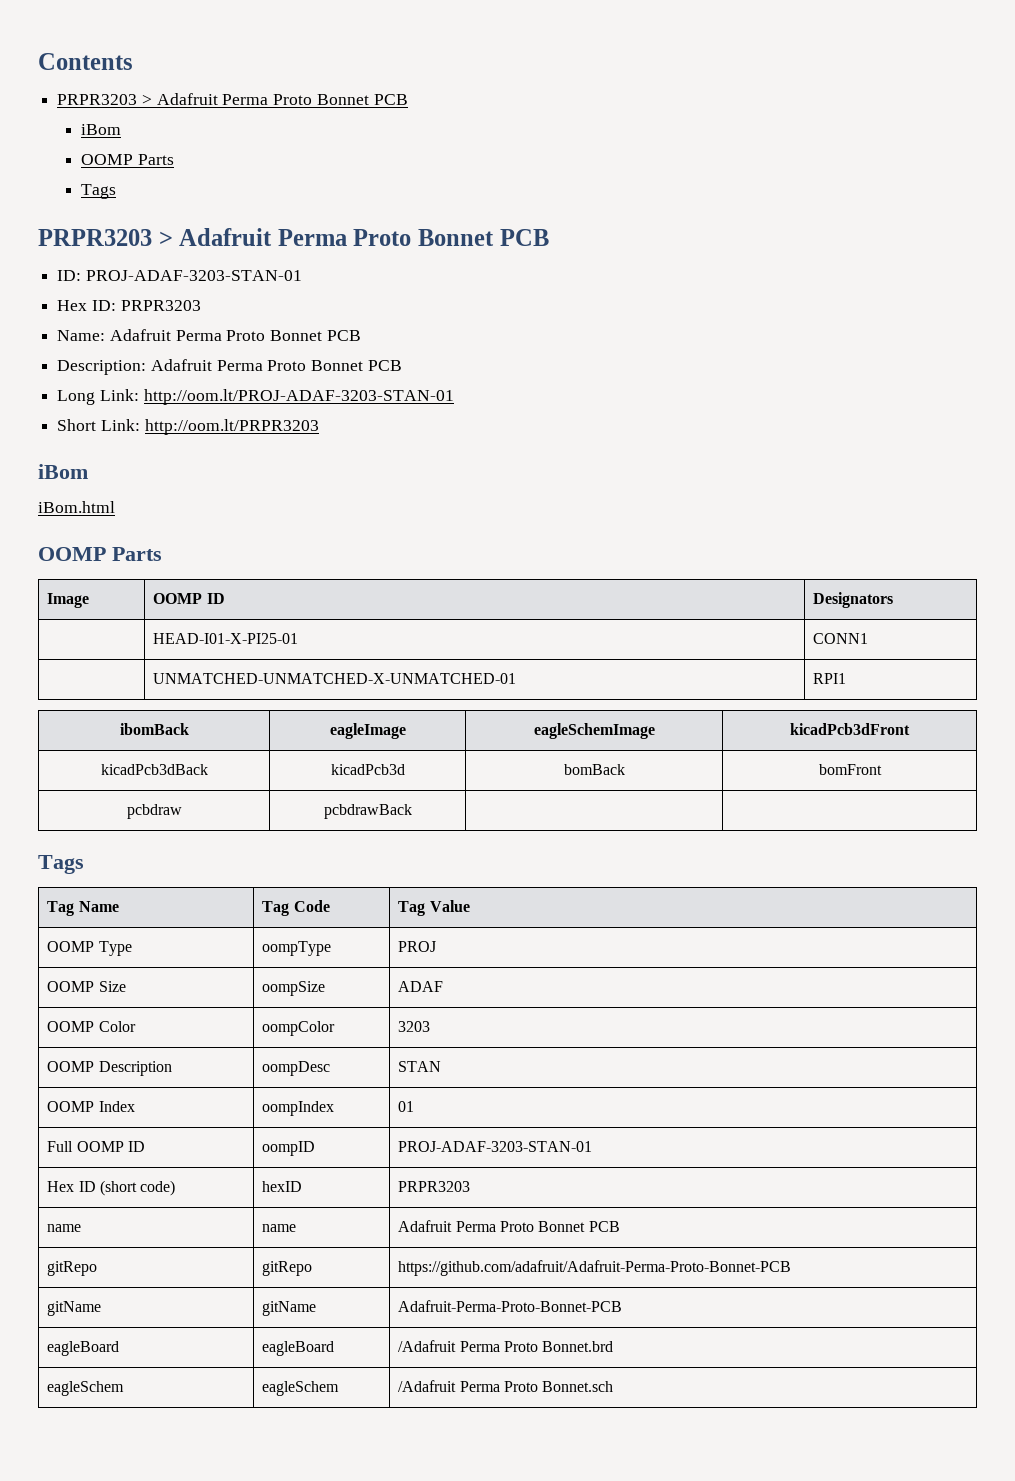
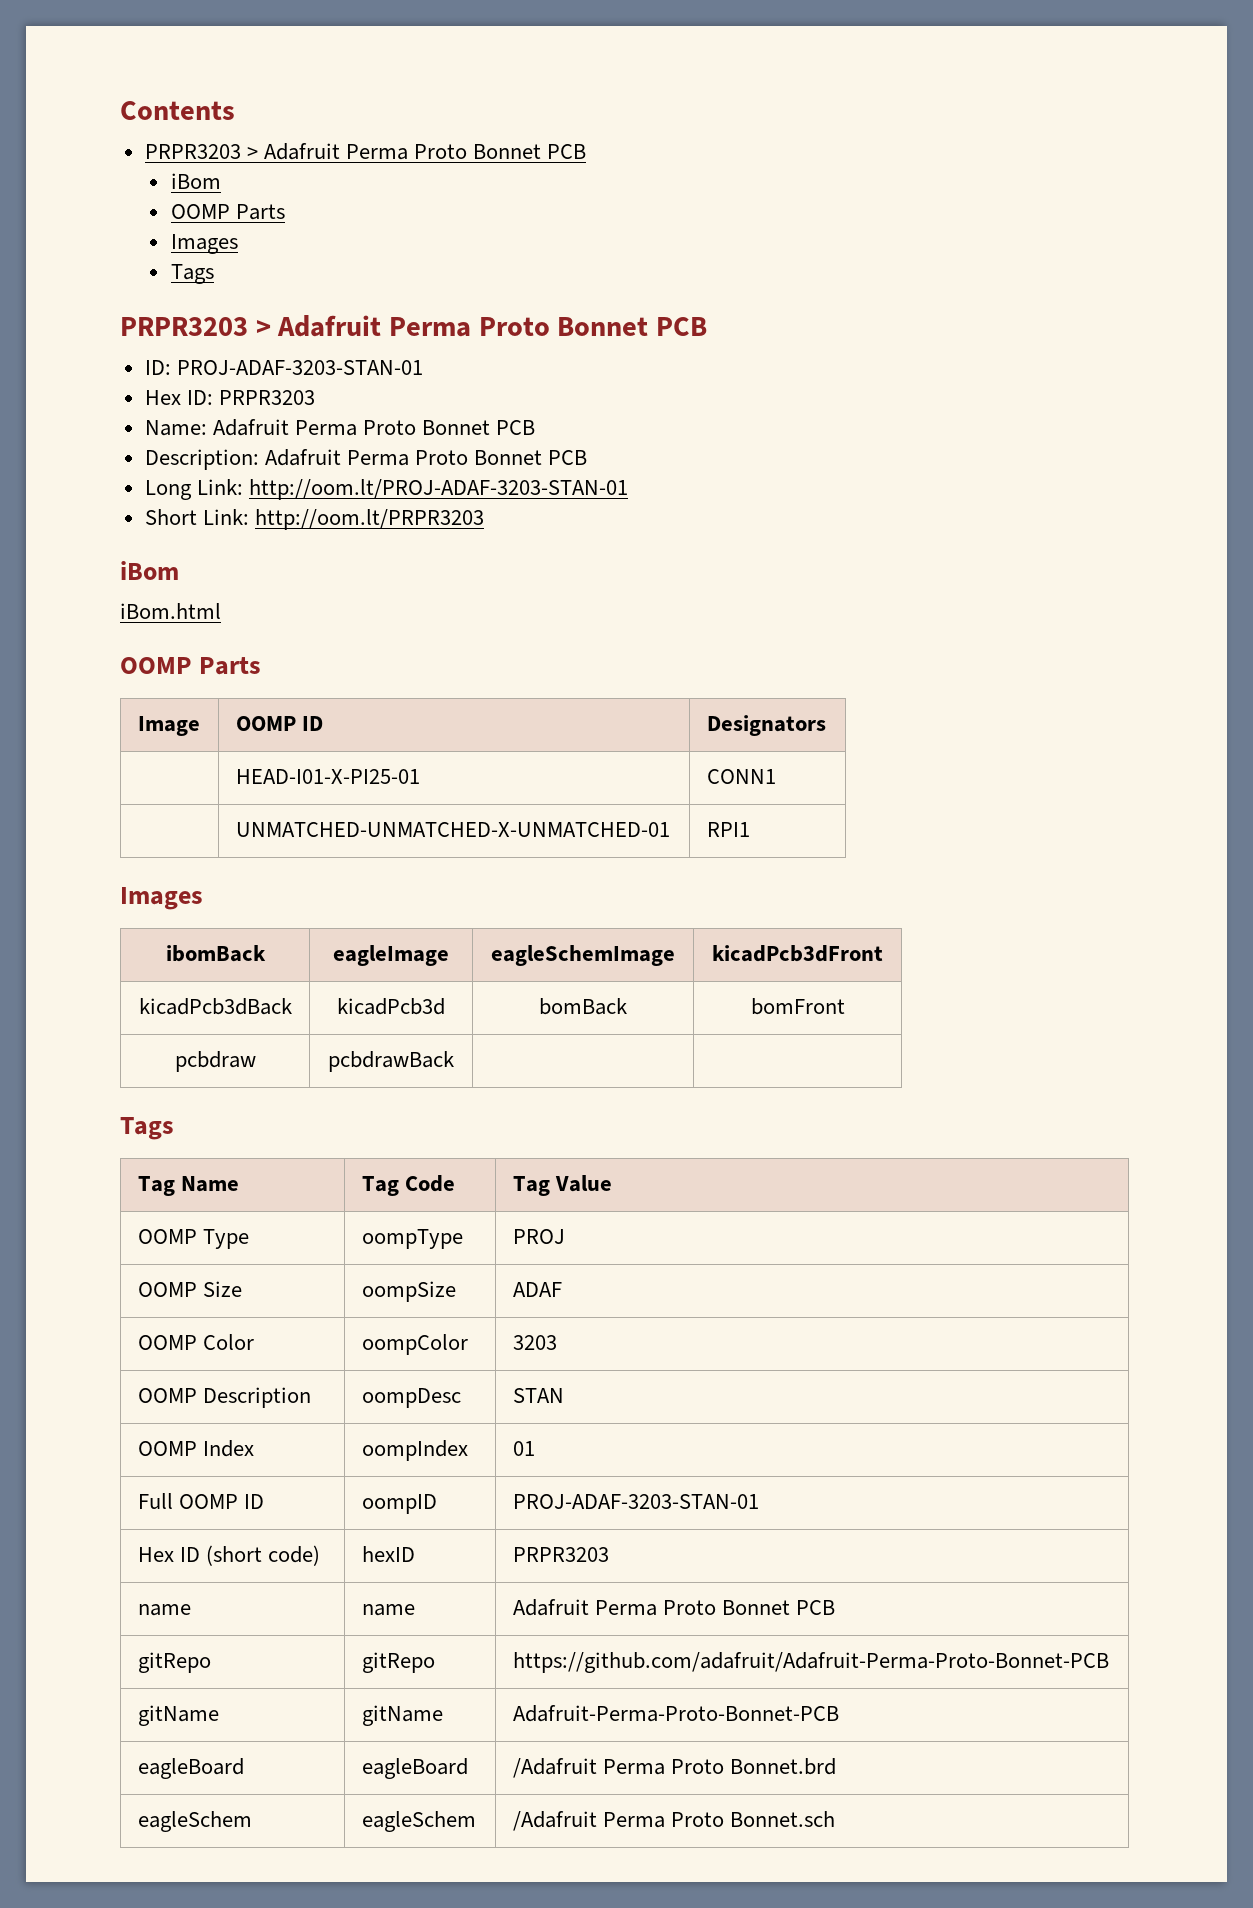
(175, 159) none -> [170,234,238,254] // Images
(847, 678) none -> [120,887,203,910] // Images

